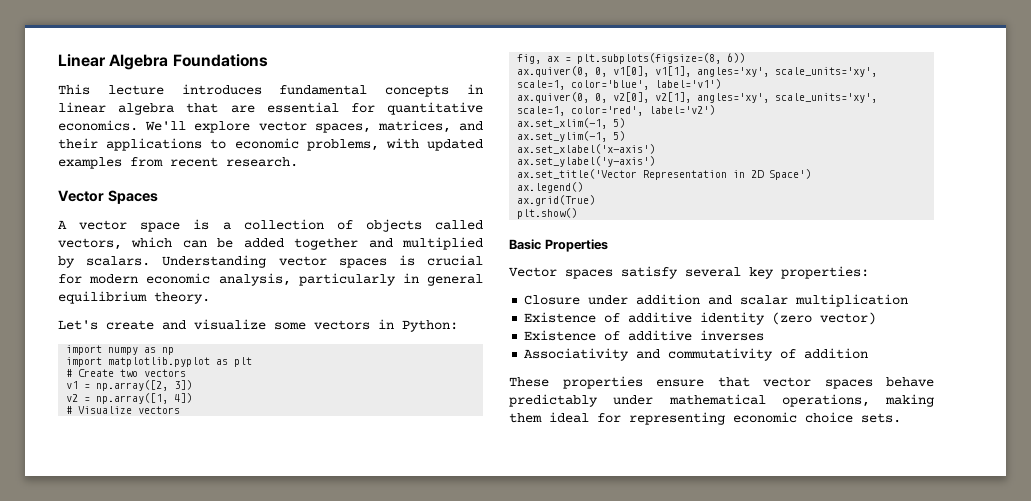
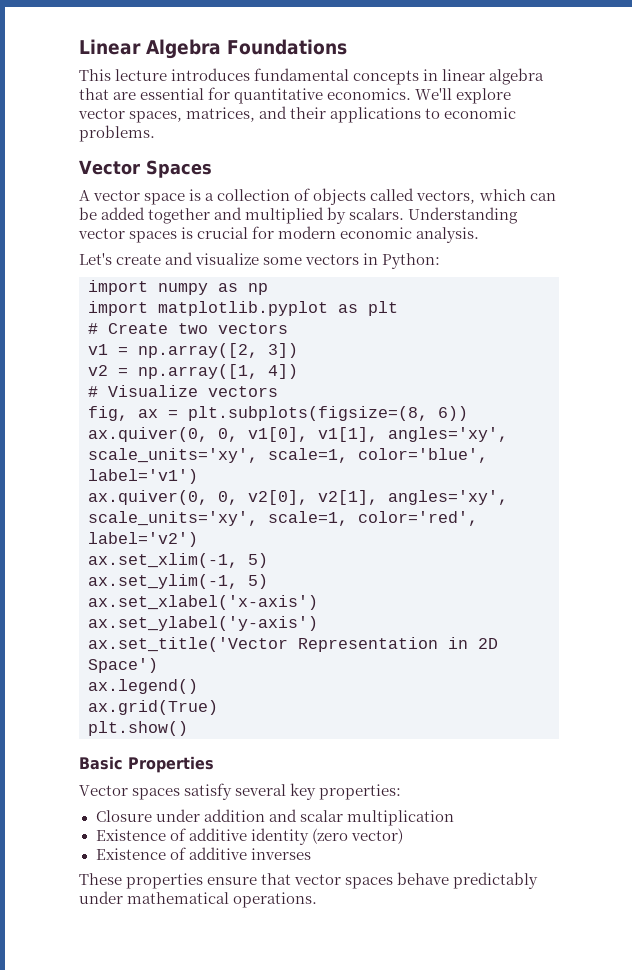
[306,138,483,151] [58,157,298,169] problems, with updated examples from recent research. -> [79,125,155,142] problems.
[218,273,483,286] [58,291,210,304] analysis, particularly in general equilibrium theory. -> [416,227,480,243] analysis.
[524,348,869,361] // Associativity and commutativity of addition -> (311, 854) none
[781,394,934,407] [509,412,901,425] operations, making them ideal for representing economic choice sets. -> [233,892,318,908] operations.

